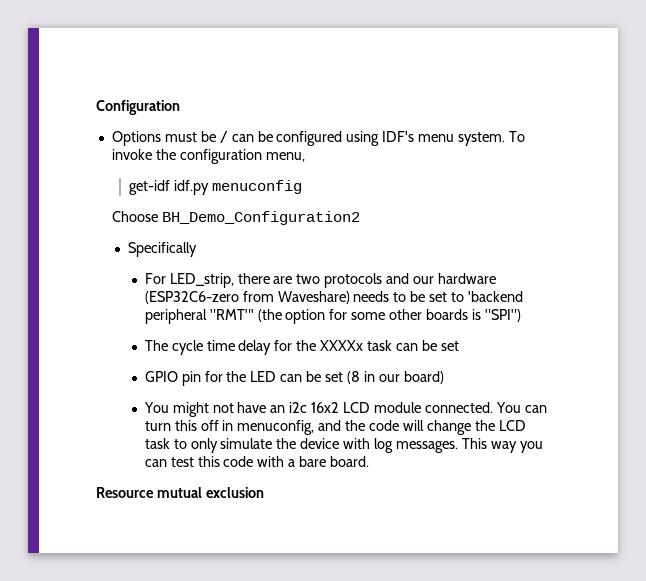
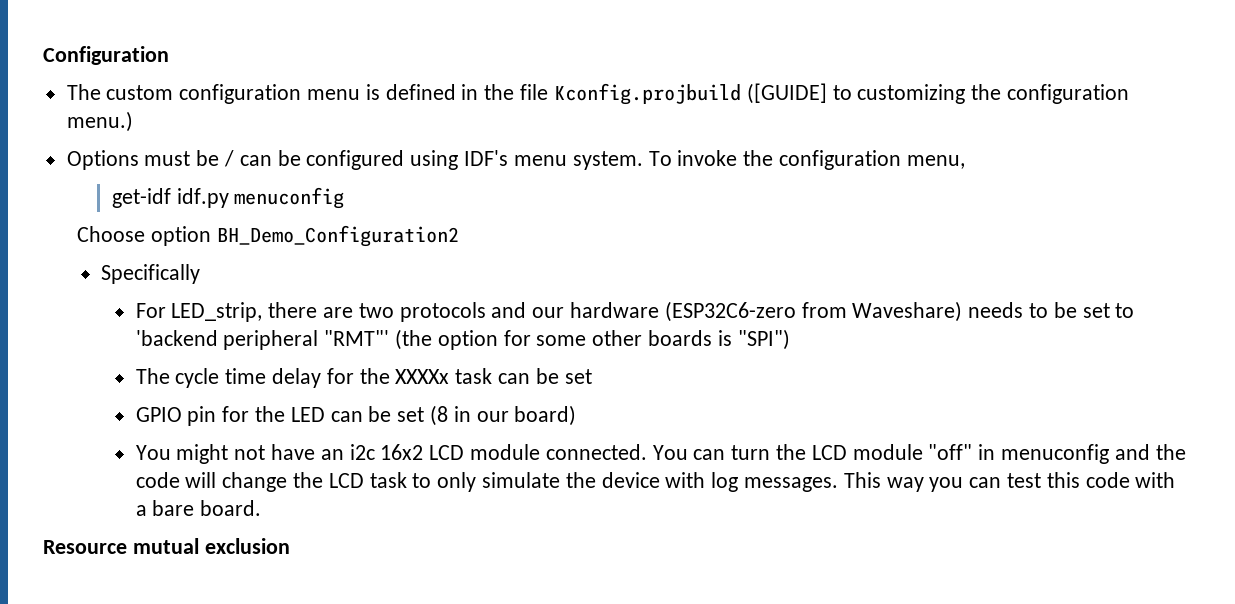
(180, 107) none -> [66,83,1129,105] [66,111,133,132] // The custom configuration menu is defined in the file Kconfig.projbuild ([GUIDE] to customizing the configuration menu.)
(159, 216) none -> [151,226,212,246] option
[174,420,315,435] this off in menuconfig, -> [775,444,1110,464] the LCD module "off" in menuconfig

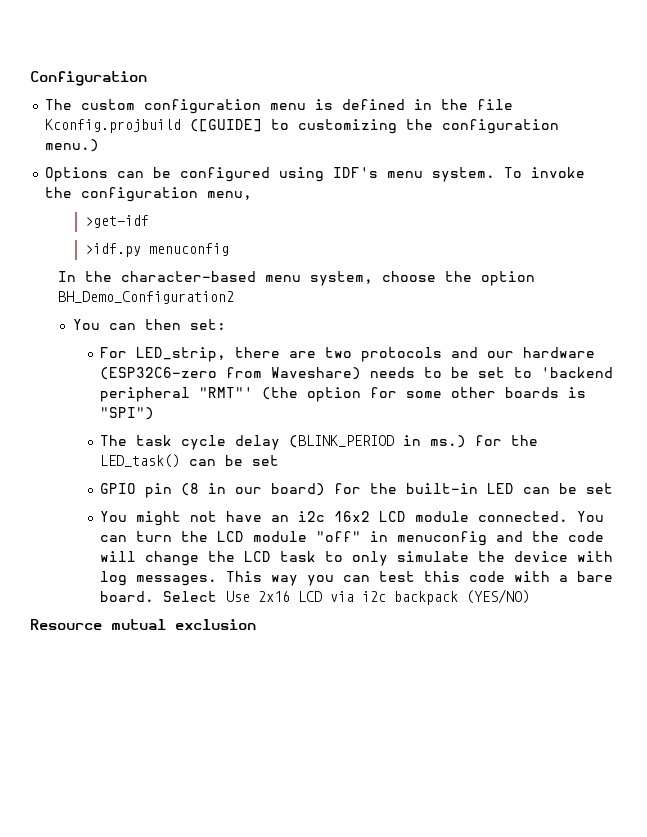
[144,150,235,167] must be / -> (109, 174) none
[111,188,229,208] get-idf idf.py -> [85,215,150,228] [85,243,142,257] >get-idf // >idf.py
[77,225,460,247] [101,264,201,284] Choose option BH_Demo_Configuration2 // Specifically -> [57,271,535,286] [57,291,234,304] [72,319,226,330] In the character-based menu system, choose the option BH_Demo_Configuration2 // You can then set:
[175,368,493,388] cycle time delay for the XXXXx task -> [136,435,539,450] [100,454,181,468] task cycle delay (BLINK_PERIOD in ms.) for the LED_task()
[222,406,285,422] for the -> [181,483,479,496] (8 in our board) for the built-in
[429,405,577,426] (8 in our board) -> (614, 488) none
(262, 508) none -> [163,589,531,605] Select Use 2x16 LCD via i2c backpack (YES/NO)

